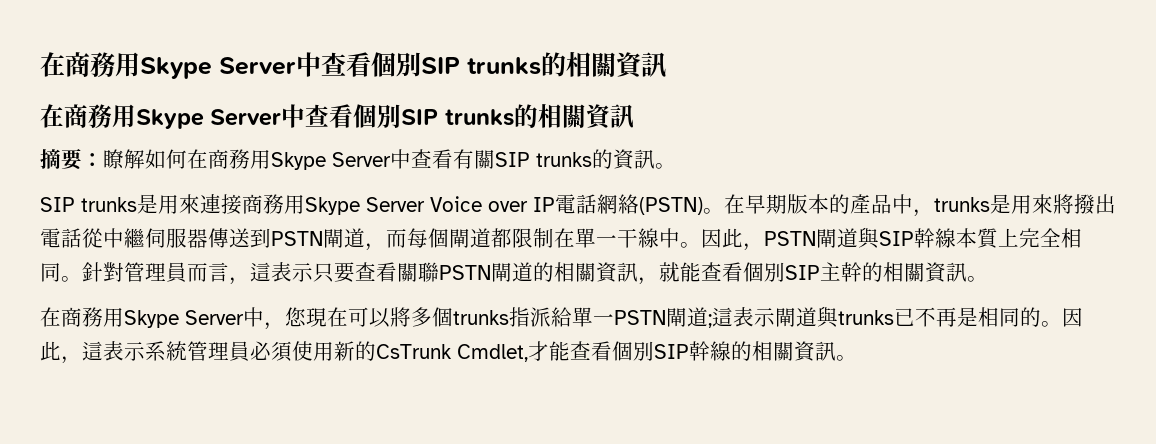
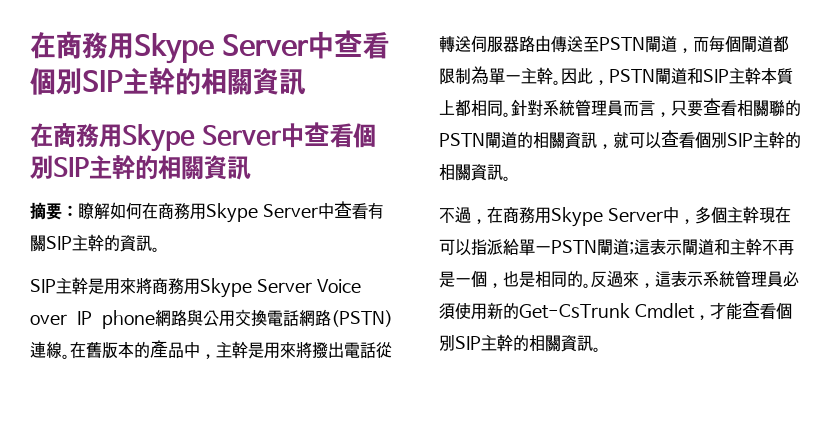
[40,52,541,79] 在商務用Skype Server中查看個別SIP trunks -> [30,30,389,64] [30,67,175,95] 在商務用Skype Server中查看個別SIP主幹
[444,109,514,126] trunks -> [89,155,136,180] 主幹
[536,152,592,167] trunks -> [72,234,104,252] 主幹
[81,194,242,215] trunks是用來連接 -> [56,277,152,295] 主幹是用來將
[555,194,787,215] 電話網絡(PSTN)。在早期 -> [102,309,394,329] [30,341,102,359] phone網路與公用交換電話網路(PSTN)連線。在舊
[934,197,990,212] trunks -> [216,341,248,359] 主幹
[103,228,271,248] 中繼伺服器傳送到 -> [439,35,599,53] 轉送伺服器路由傳送至
[554,228,680,248] 在單一干線中 -> [471,66,553,85] 為單一主幹
[858,227,1061,249] 與SIP幹線本質上完全 -> [686,67,793,85] [439,99,471,116] 和SIP主幹本質上都
(124, 272) none -> [543,100,575,117] 系統
[250,262,313,282] 這表示 -> (671, 114) none
[397,262,439,282] 關聯 -> [737,99,801,117] 相關聯的
[680,262,701,282] 能 -> [628,132,661,149] 可以
(988, 279) none -> [439,206,487,224] 不過，
[285,307,509,328] 您現在可以將多個trunks -> [694,206,791,224] [439,239,471,256] 多個主幹現在可以
[817,306,957,328] 與trunks已不再 -> [713,238,794,256] [439,270,519,288] 和主幹不再是一個，也
[1062,308,1083,327] [40,341,61,361] 因此 -> [591,270,639,288] 反過來
[376,344,528,362] CsTrunk Cmdlet, -> [519,303,710,320] Get-CsTrunk Cmdlet，
[689,341,731,361] 幹線 -> [481,334,513,352] 主幹

